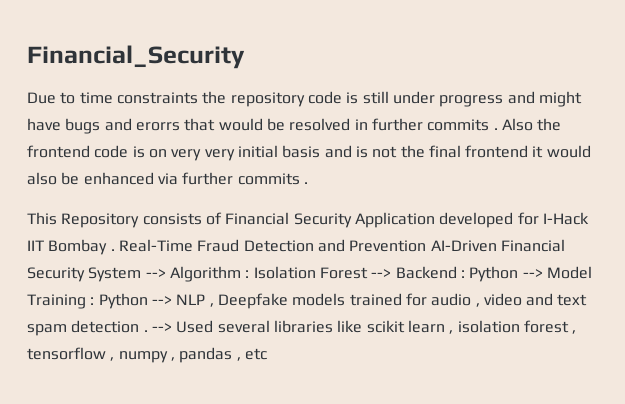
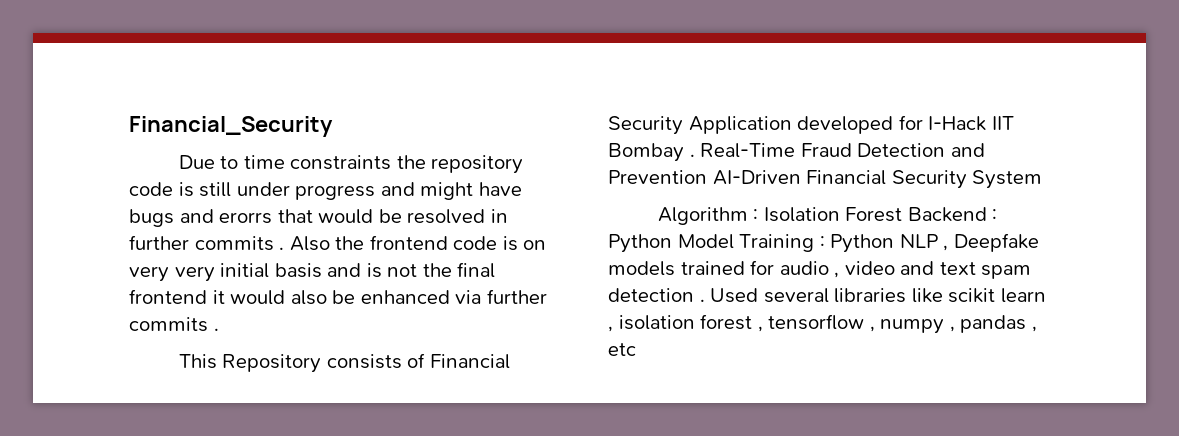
[145,269,166,278] --> -> (1043, 179) //
[371,269,392,278] --> -> (903, 214) none
[522,269,543,278] --> -> (672, 243) none
[151,296,172,305] --> -> (895, 243) none
[151,323,172,332] --> -> (705, 300) none

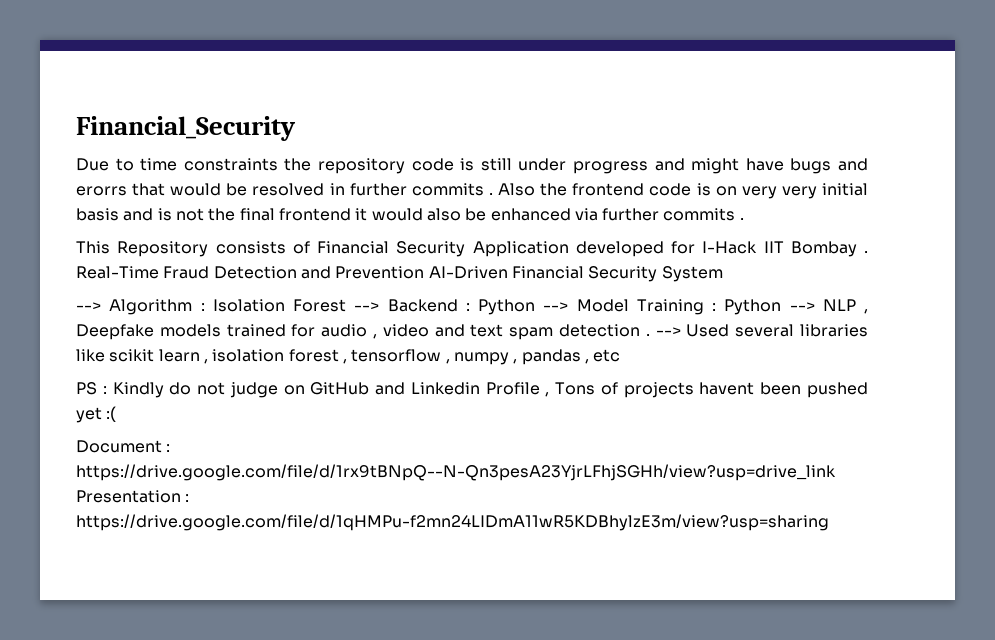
(1043, 179) none -> [76,302,101,311] -->
(903, 214) none -> [354,302,380,311] -->
(672, 243) none -> [543,302,569,311] -->
(895, 243) none -> [789,302,815,311] -->
(705, 300) none -> [655,327,681,336] -->
(636, 349) none -> [76,382,868,398] [76,406,117,423] [76,440,171,453] [76,464,836,481] [76,490,190,503] [76,514,829,531] // PS : Kindly do not judge on GitHub and Linkedin Profile , Tons of projects havent been pushed yet :( // Document : https://drive.google.com/file/d/1rx9tBNpQ--N-Qn3pesA23YjrLFhjSGHh/view?usp=drive_link Presentation : https://drive.google.com/file/d/1qHMPu-f2mn24LIDmA11wR5KDBhylzE3m/view?usp=sharing

